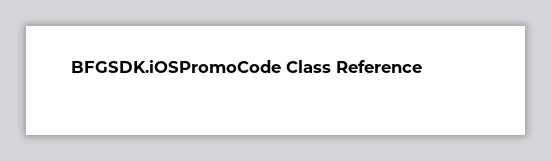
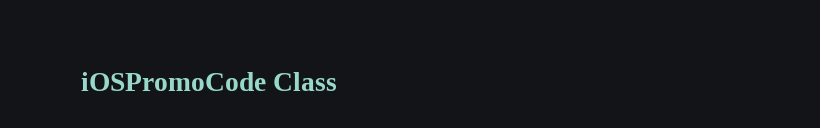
[71,60,422,73] BFGSDK.iOSPromoCode Class Reference -> [81,72,338,91] iOSPromoCode Class

